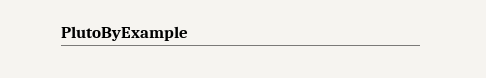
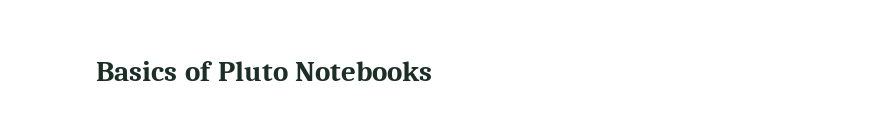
[61,26,188,41] PlutoByExample -> [96,61,433,81] Basics of Pluto Notebooks

